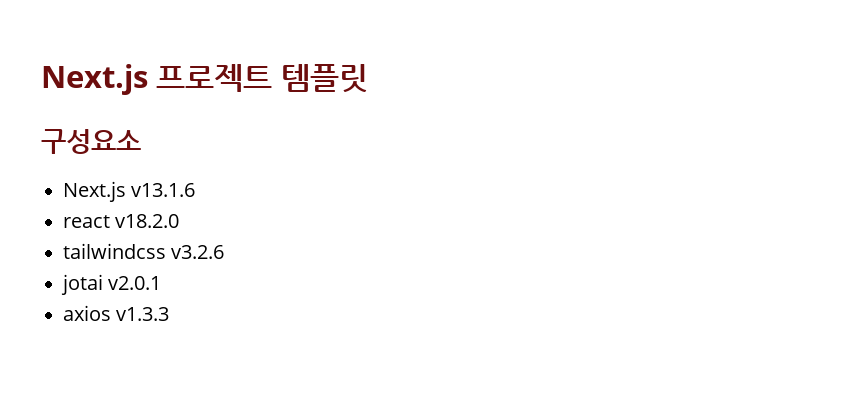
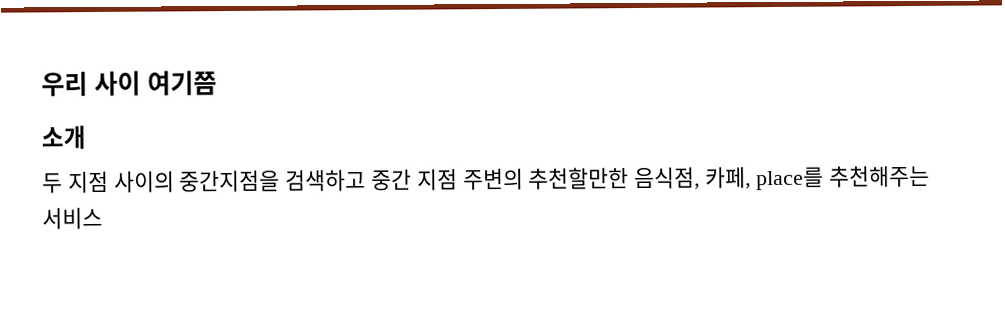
[41,64,368,95] [41,129,141,154] [63,181,196,202] [63,214,180,228] [63,243,225,259] [61,274,162,295] [63,305,170,321] Next.js 프로젝트 템플릿 // 구성요소 // Next.js v13.1.6 // react v18.2.0 // tailwindcss v3.2.6 // jotai v2.0.1 // axios v1.3.3 -> [41,70,217,97] [41,125,86,150] [42,164,930,194] [42,206,103,230] 우리 사이 여기쯤 // 소개 // 두 지점 사이의 중간지점을 검색하고 중간 지점 주변의 추천할만한 음식점, 카페, place를 추천해주는 서비스

